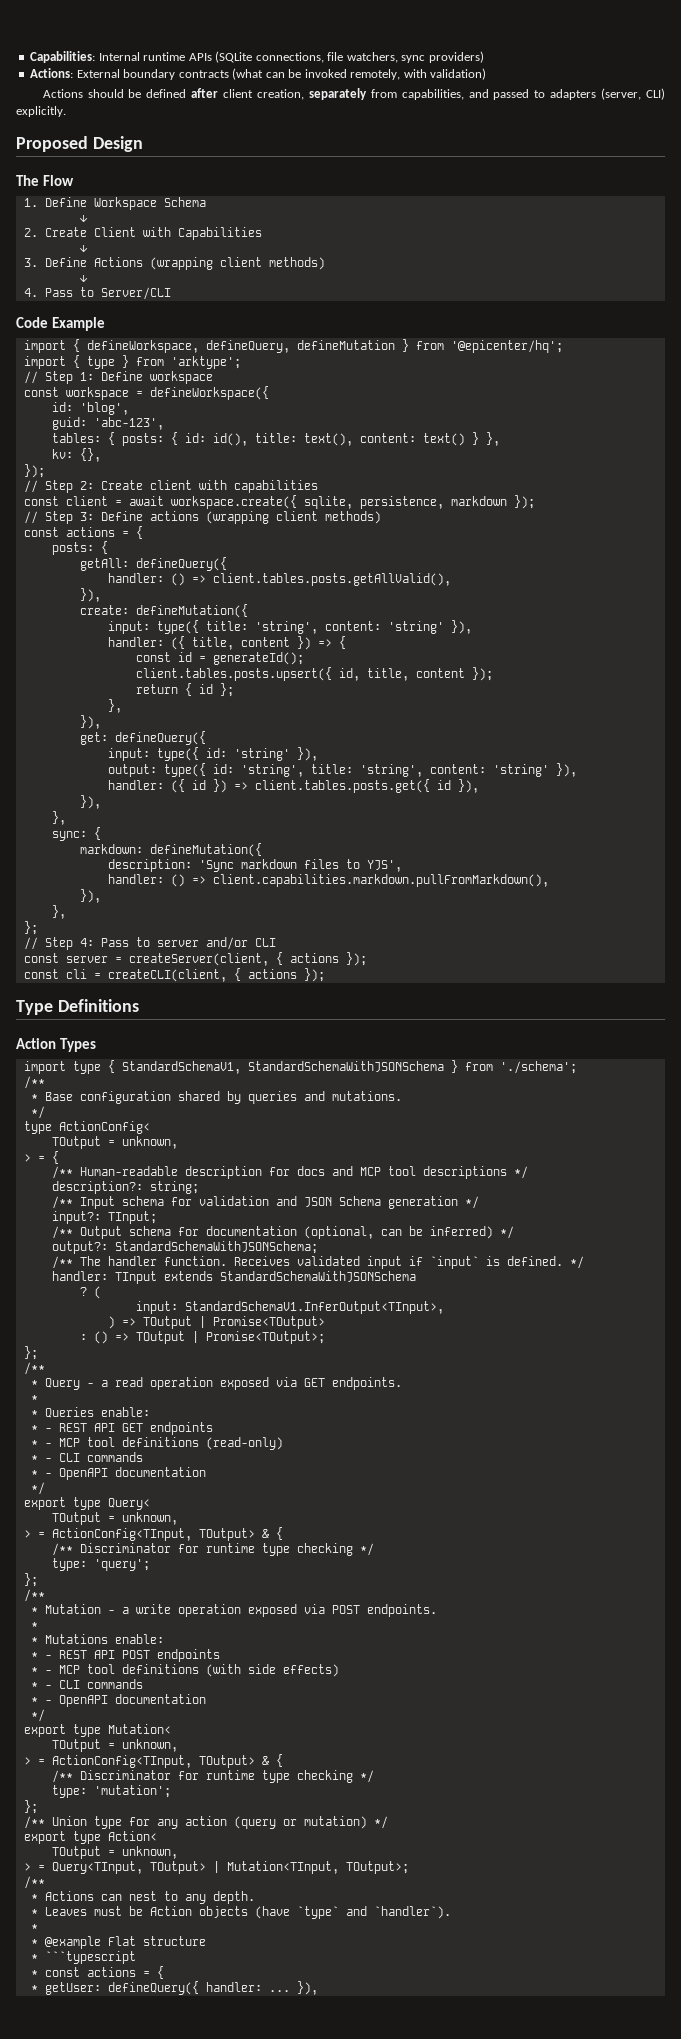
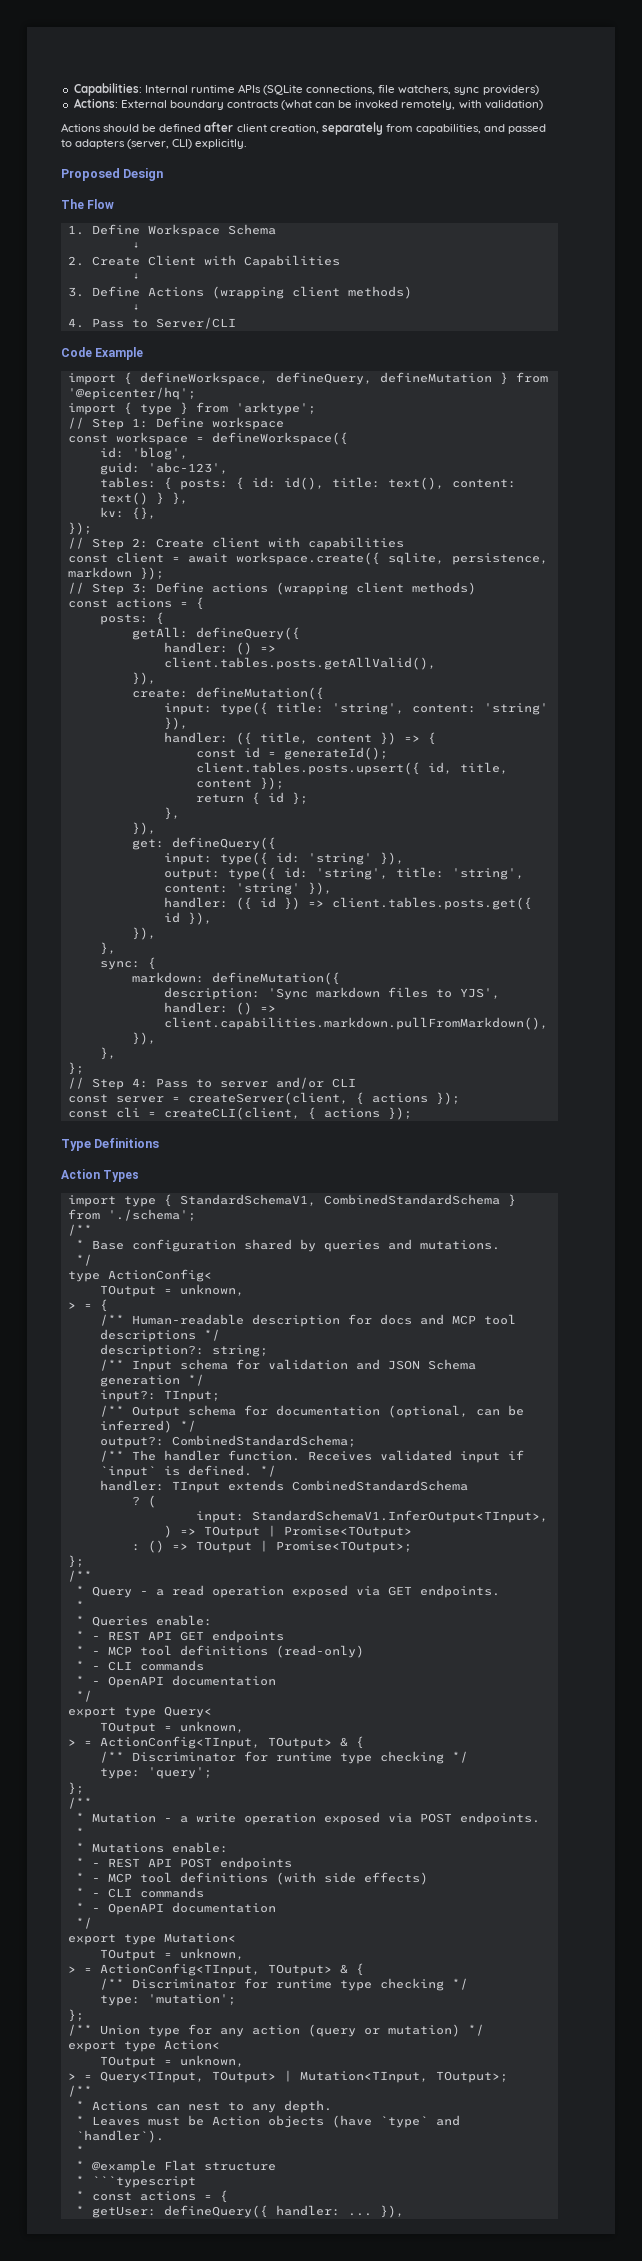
[247,1061,444,1072] StandardSchemaWithJSONSchema -> [323,1194,500,1205] CombinedStandardSchema
[114,1241,318,1254] StandardSchemaWithJSONSchema; -> [171,1435,356,1447] CombinedStandardSchema;
[219,1271,416,1282] StandardSchemaWithJSONSchema -> [291,1480,468,1491] CombinedStandardSchema

